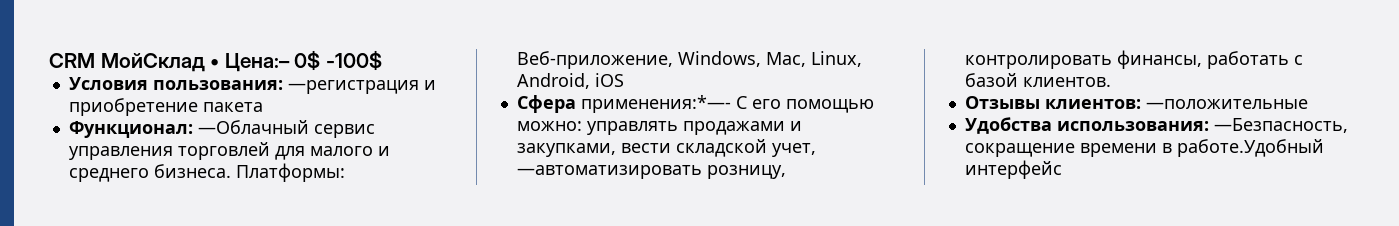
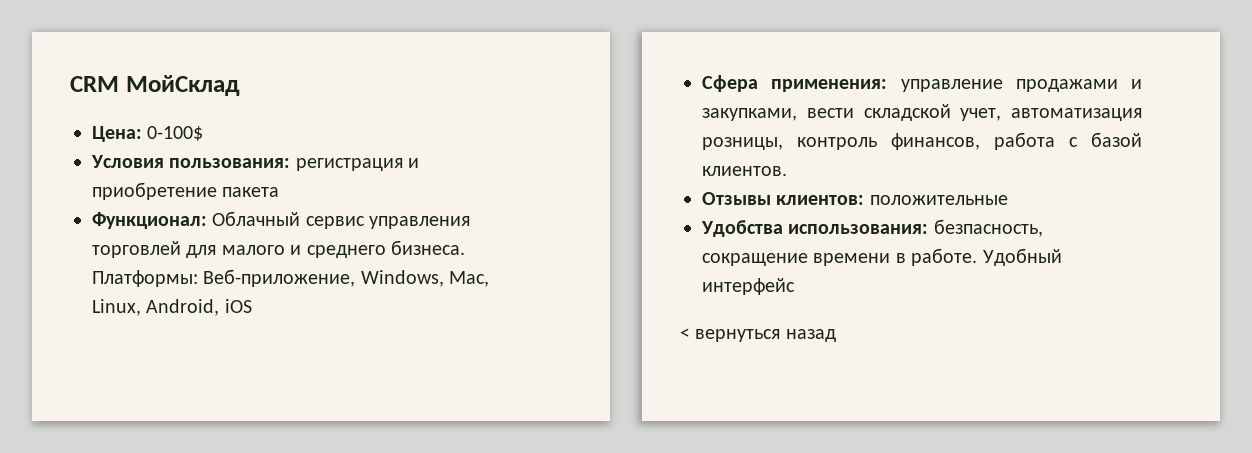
[210,50,382,72] • Цена:– 0$ -100$ -> [92,126,204,142] // Цена: 0-100$
[287,80,419,94] —регистрация -> [295,158,403,171] регистрация
[197,120,309,134] —Облачный -> [212,211,301,226] Облачный
[580,95,874,113] [516,121,678,135] применения:*—- С его помощью можно: управлять -> [771,79,1003,92] применения: управление
[516,165,786,179] [964,50,1289,69] —автоматизировать розницу, контролировать финансы, работать -> [1011,108,1142,121] [702,132,1055,150] автоматизация розницы, контроль финансов, работа
[1145,99,1308,109] —положительные -> [869,195,1008,205] положительные
[1213,118,1348,133] —Безпасность, -> [933,219,1043,237] безпасность,
[1176,139,1324,157] работе.Удобный -> [911,248,1062,266] работе. Удобный
(1062, 169) none -> [680,328,836,342] // < вернуться назад

